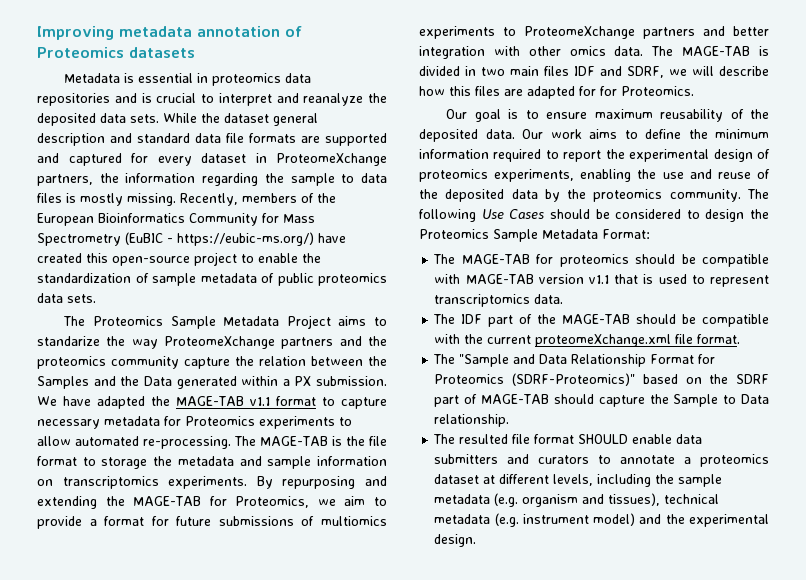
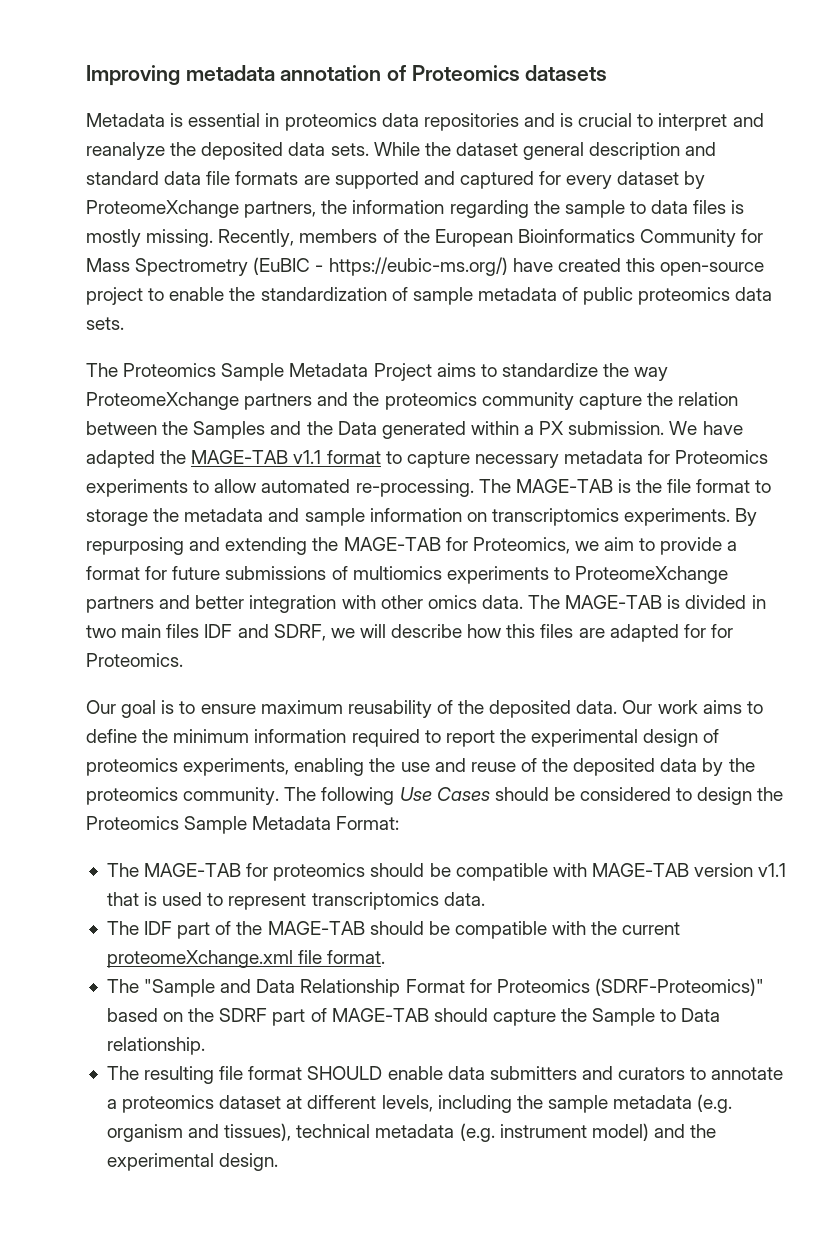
[255,153,267,163] in -> [684,171,706,189] by
[37,336,100,346] standarize -> [501,363,598,377] standardize
[459,434,509,444] resulted -> [144,1066,215,1084] resulting

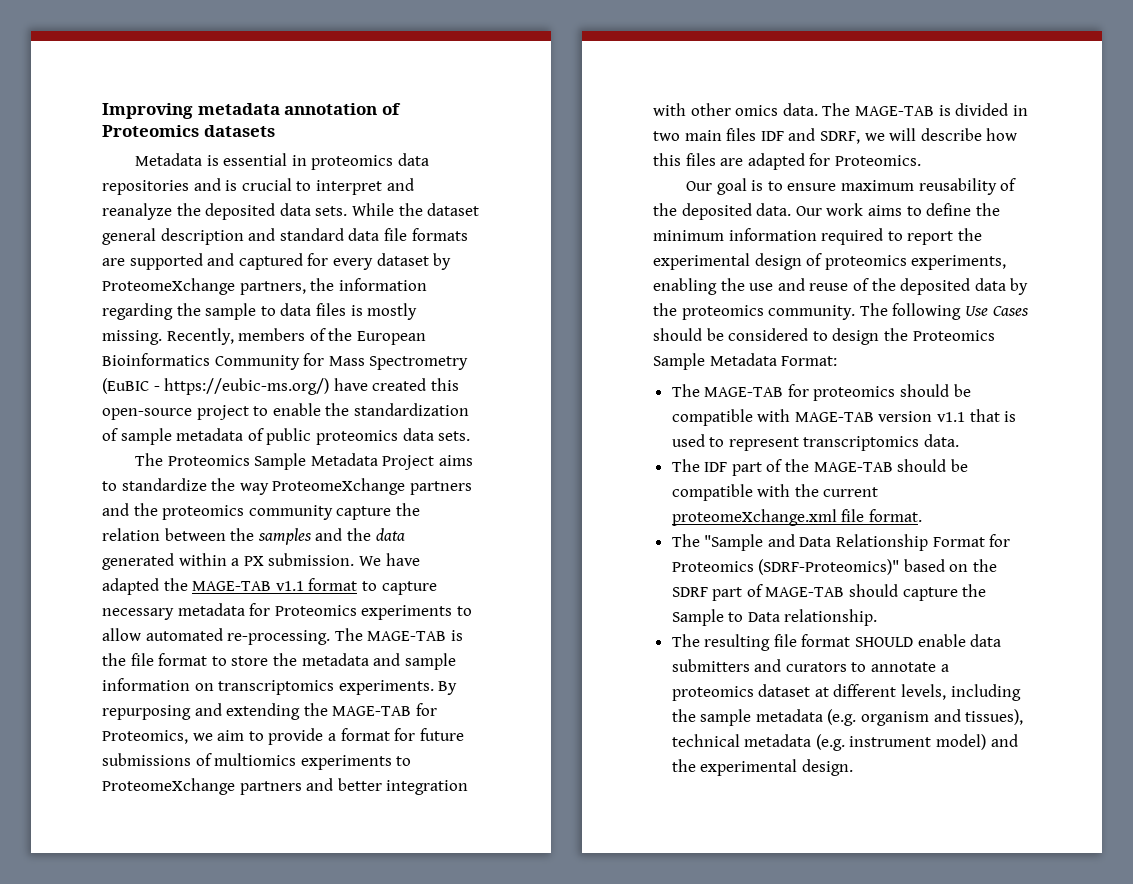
[193,421,377,439] Samples and the Data -> [257,528,405,545] samples and the data
[86,509,148,526] storage -> [231,656,269,666] store
[710,624,733,638] for -> (831, 159) none

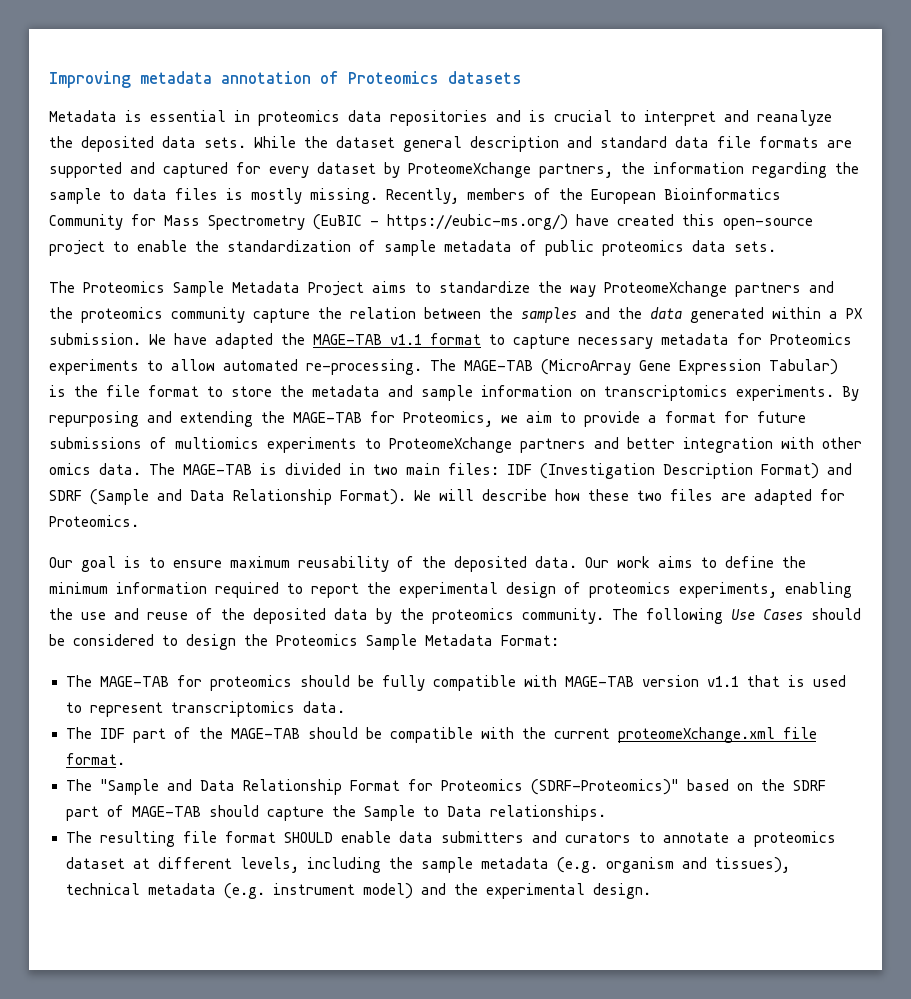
(447, 636) none -> [541,359,838,375] (MicroArray Gene Expression Tabular)
[726,128,885,144] files IDF and SDRF, we -> [448,463,852,479] [49,489,431,505] files: IDF (Investigation Description Format) and SDRF (Sample and Data Relationship Format). We
[653,153,681,166] this -> [588,489,662,501] these two
(971, 390) none -> [381,675,425,691] fully
[784,609,878,626] relationship. -> [489,805,606,821] relationships.

